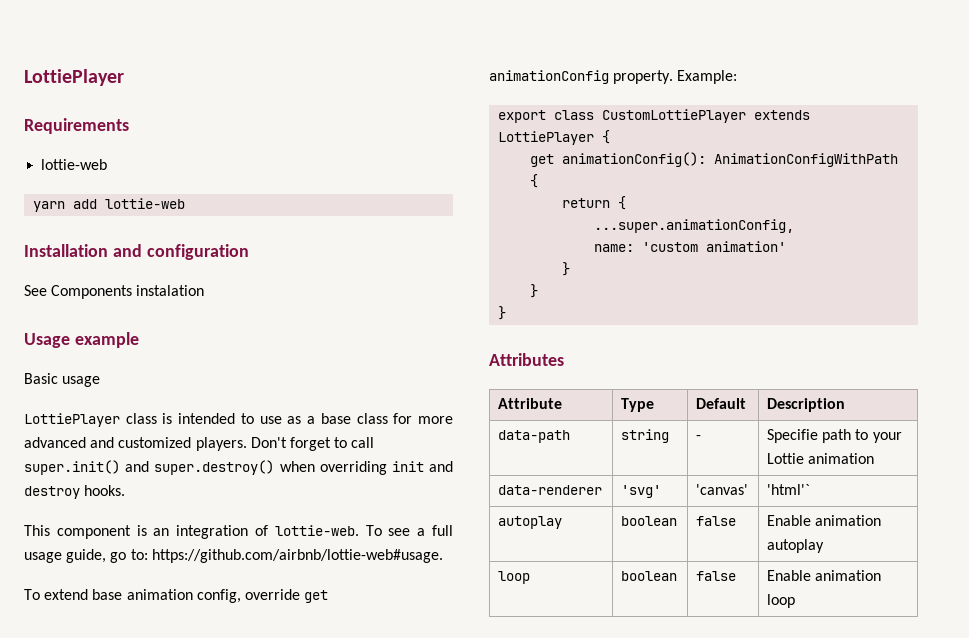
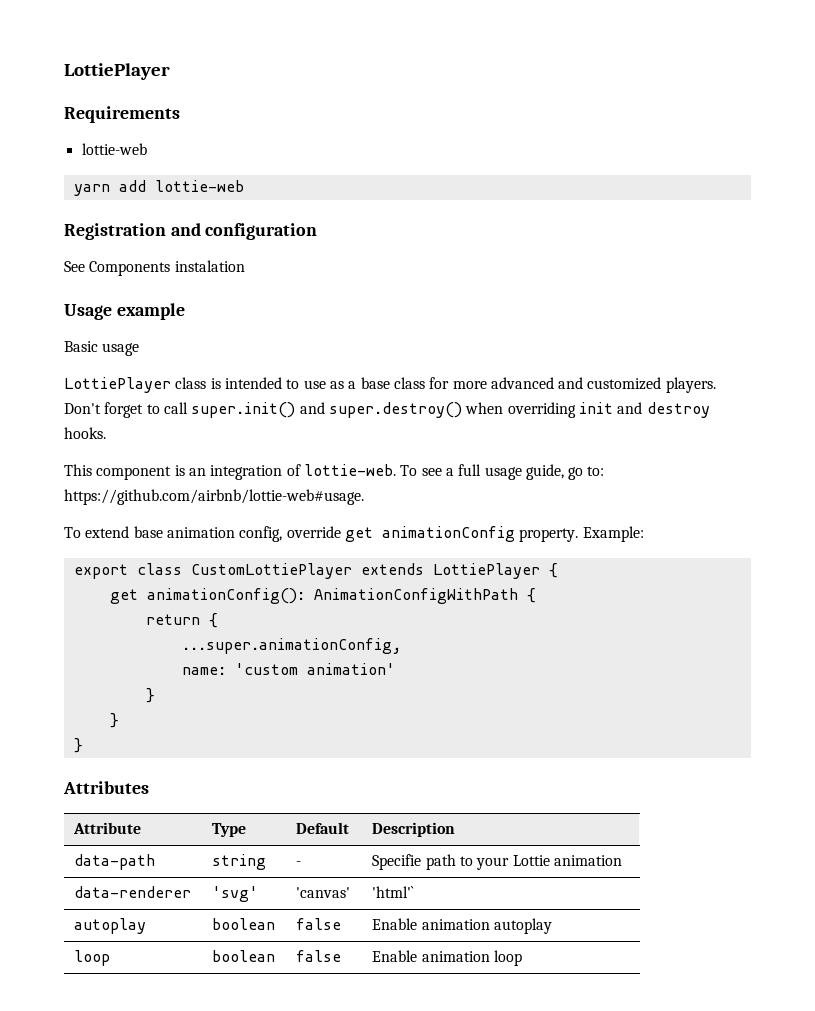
[24,244,108,257] Installation -> [64,223,166,240] Registration

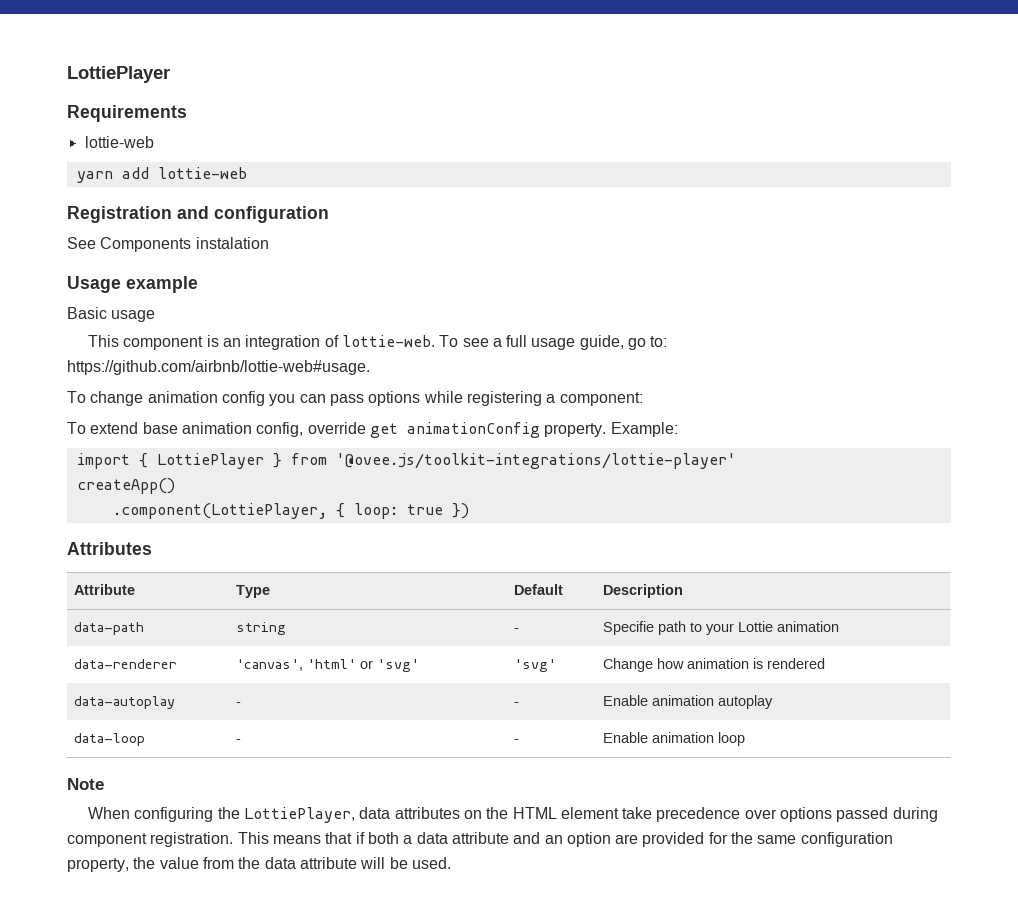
[64,377,716,393] [64,402,710,418] [64,427,106,439] // LottiePlayer class is intended to use as a base class for more advanced and customized players. Don't forget to call super.init() and super.destroy() when overriding init and destroy hooks. -> (156, 316) none
(364, 497) none -> [67,391,643,406] // To change animation config you can pass options while registering a component:
[73,563,558,579] [109,588,536,604] [145,613,218,628] [181,638,401,654] [181,663,395,675] [145,688,155,703] [109,713,119,728] [73,738,83,753] export class CustomLottiePlayer extends LottiePlayer { // get animationConfig(): AnimationConfigWithPath { // return { // ...super.animationConfig, // name: 'custom animation' // } // } // } -> [76,453,736,469] [76,478,175,494] [112,503,469,519] import { LottiePlayer } from '@ovee.js/toolkit-integrations/lottie-player' // createApp() // .component(LottiePlayer, { loop: true })
[212,886,259,902] [296,887,351,898] [372,886,415,898] [74,918,147,934] [212,918,276,930] [296,918,342,930] 'svg' | 'canvas' | 'html'` // autoplay | boolean | false -> [236,659,420,672] [514,659,557,672] [603,658,826,672] [74,696,176,709] [236,702,242,706] [514,702,520,706] 'canvas', 'html' or 'svg' | 'svg' | Change how animation is rendered // data-autoplay | - | -
[74,950,111,966] [212,950,276,962] [296,950,342,962] loop | boolean | false -> [74,733,146,746] [236,739,242,743] [514,739,520,743] data-loop | - | -
(522, 958) none -> [67,778,104,790] [87,807,938,823] [67,832,893,847] [67,857,451,872] // Note // When configuring the LottiePlayer, data attributes on the HTML element take precedence over options passed during component registration. This means that if both a data attribute and an option are provided for the same configuration property, the value from the data attribute will be used.

